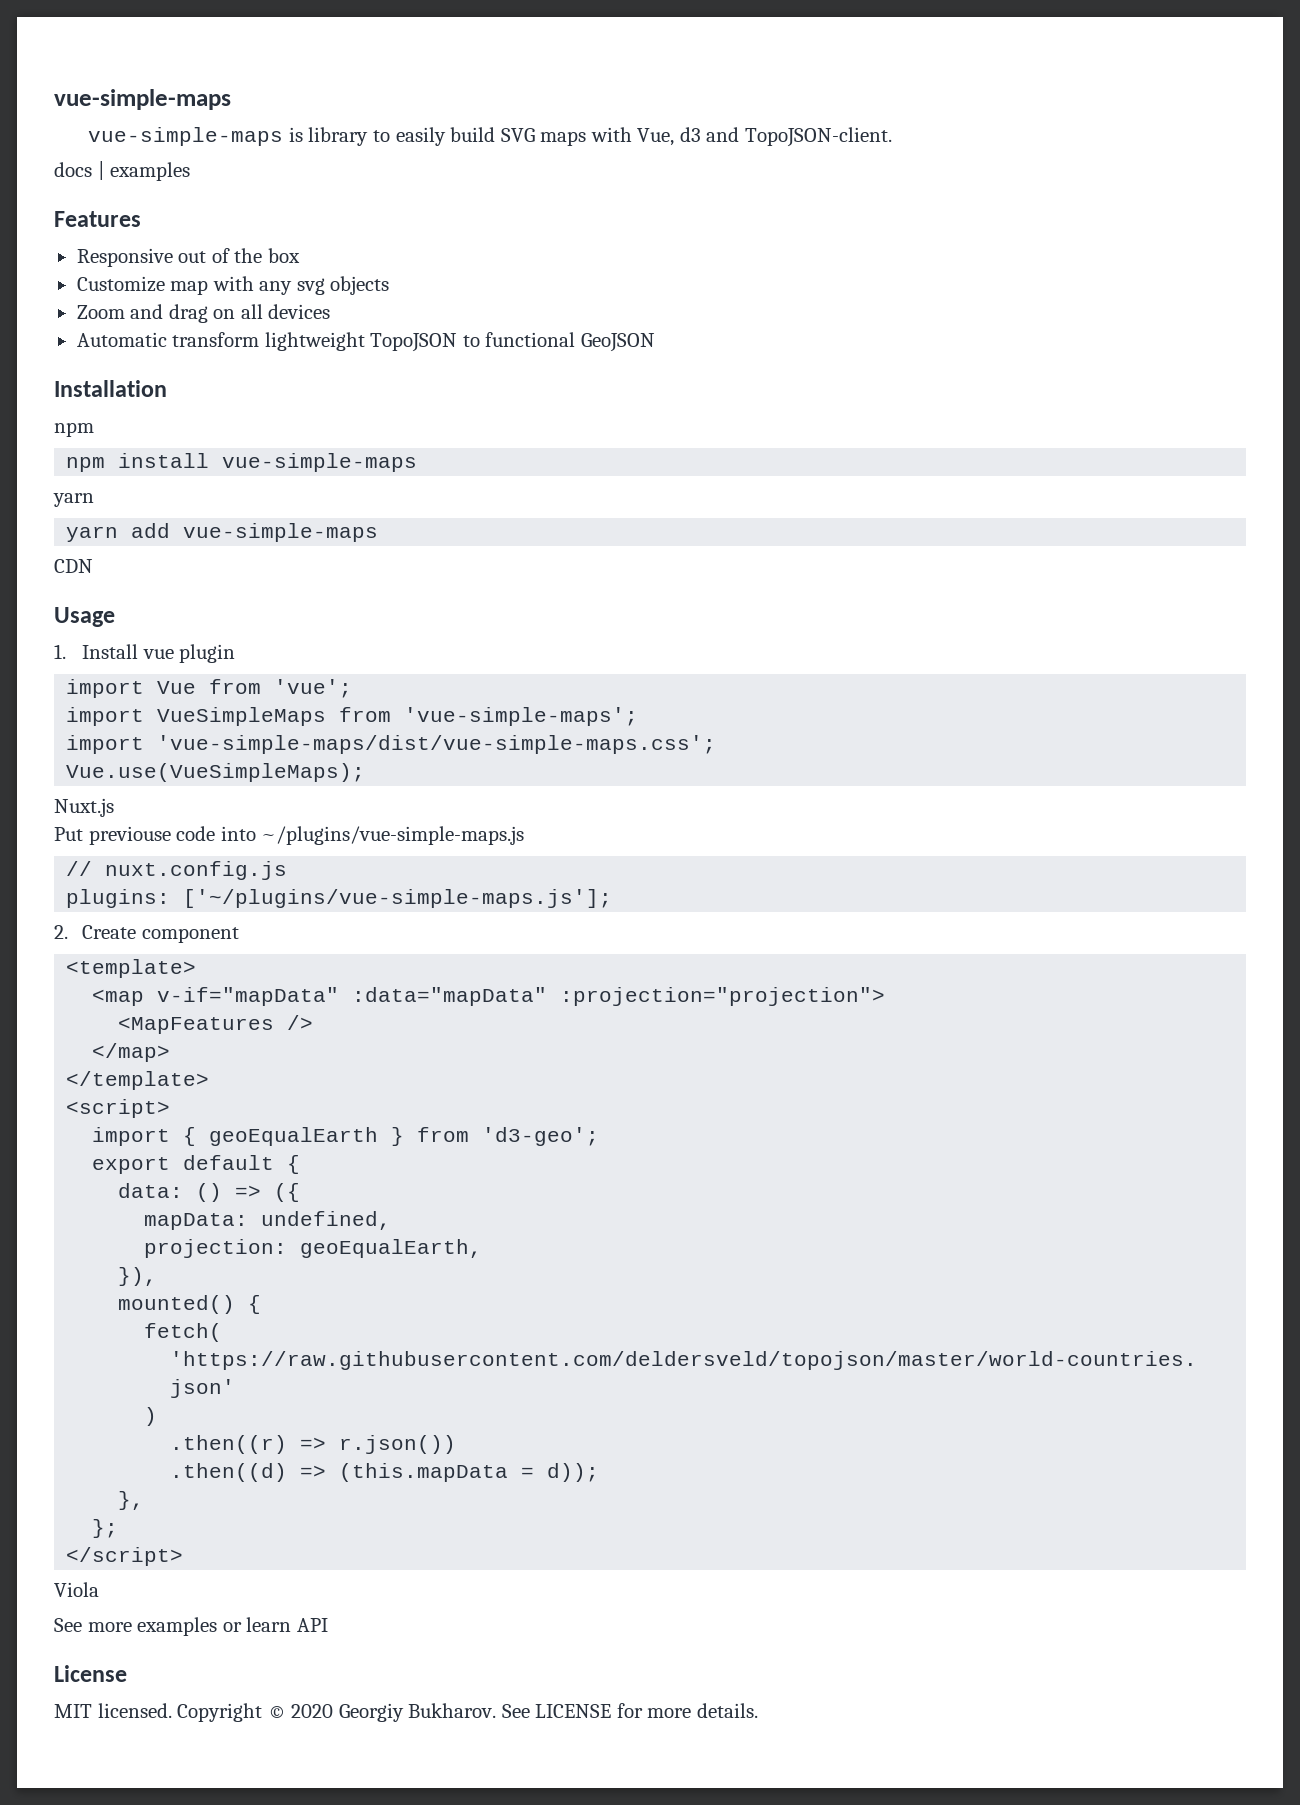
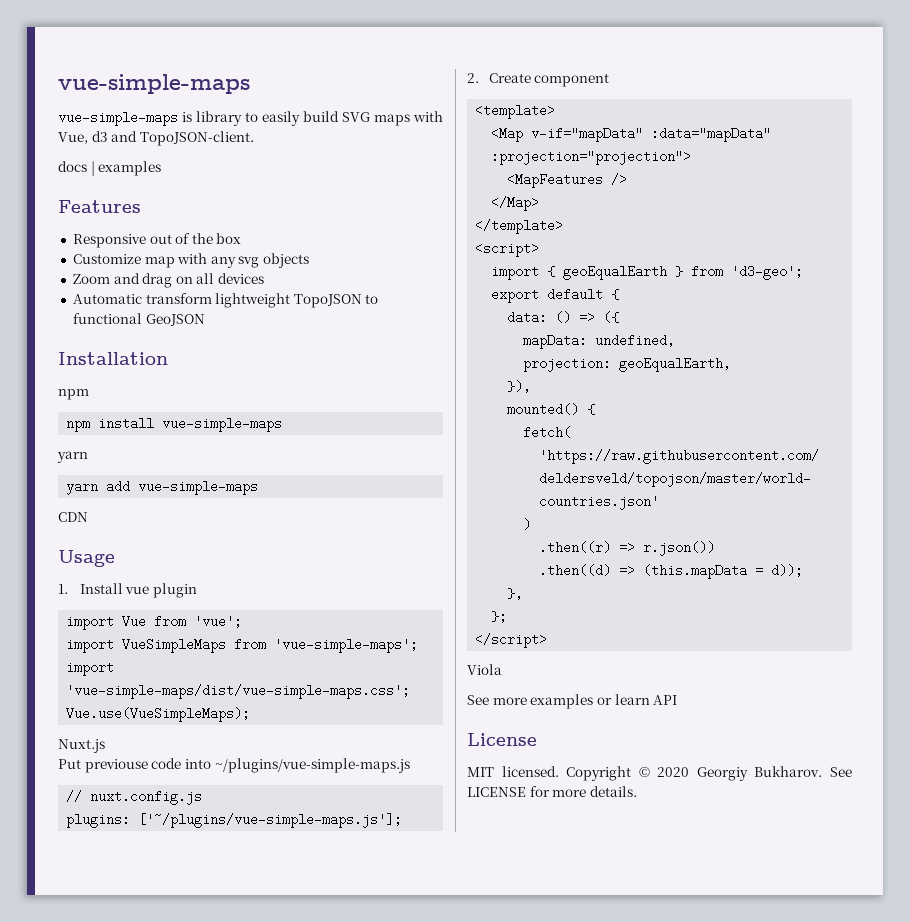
[92,989,145,1006] <map -> [491,127,524,142] <Map
[92,1043,171,1062] </map> -> [491,196,540,211] </Map>

